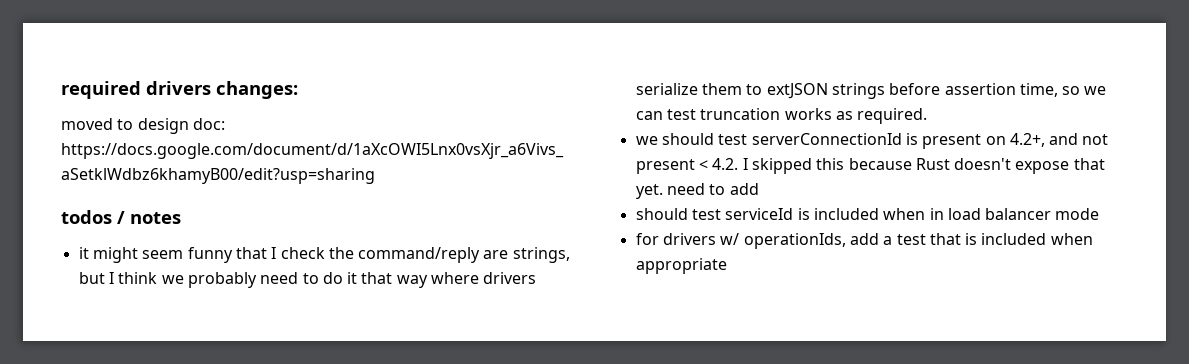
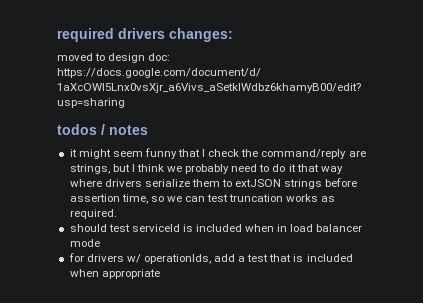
[635,133,1109,149] [635,158,1105,174] [635,183,759,199] // we should test serverConnectionId is present on 4.2+, and not present < 4.2. I skipped this because Rust doesn't expose that yet. need to add -> (117, 214) none

